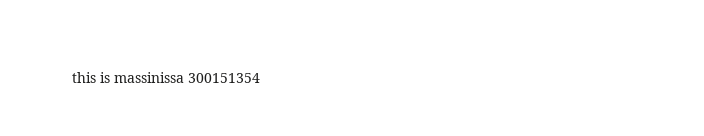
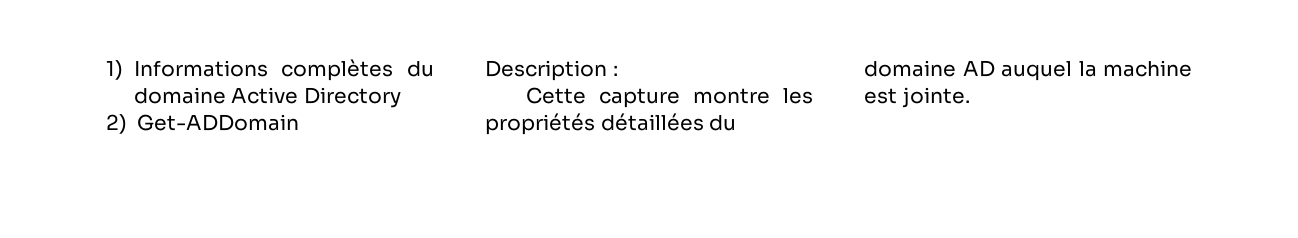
[72,72,260,83] this is massinissa 300151354 -> [106,59,435,81] [133,87,401,108] [106,114,300,134] [485,60,618,81] [526,87,813,108] [485,113,737,135] [864,60,1192,81] [864,87,970,108] 1) Informations complètes du domaine Active Directory // 2) Get-ADDomain // Description : // Cette capture montre les propriétés détaillées du domaine AD auquel la machine est jointe.

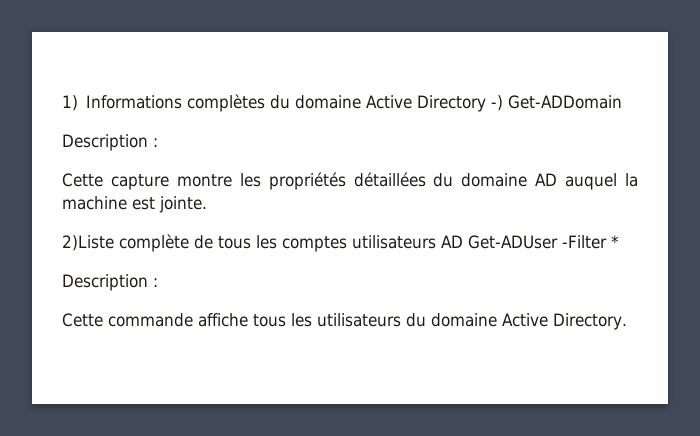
[106,114,127,134] // 2) -> [491,95,504,111] -)
(970, 97) none -> [62,234,619,252] [62,274,158,291] [62,313,627,330] // 2)Liste complète de tous les comptes utilisateurs AD Get-ADUser -Filter * // Description : // Cette commande affiche tous les utilisateurs du domaine Active Directory.

